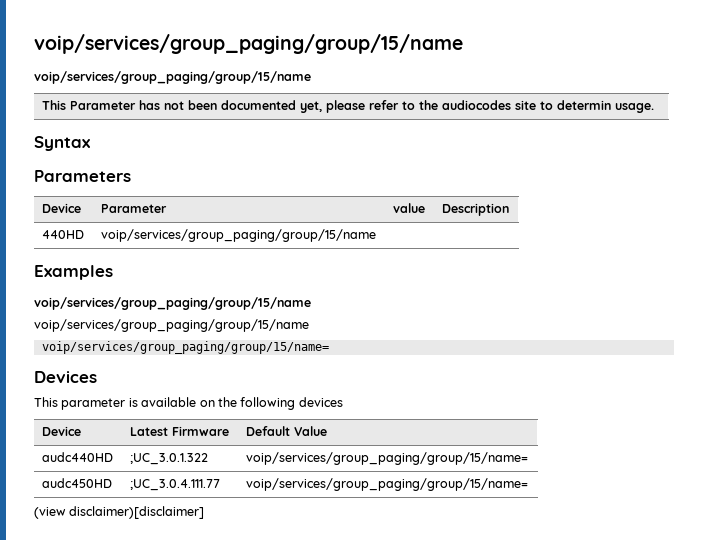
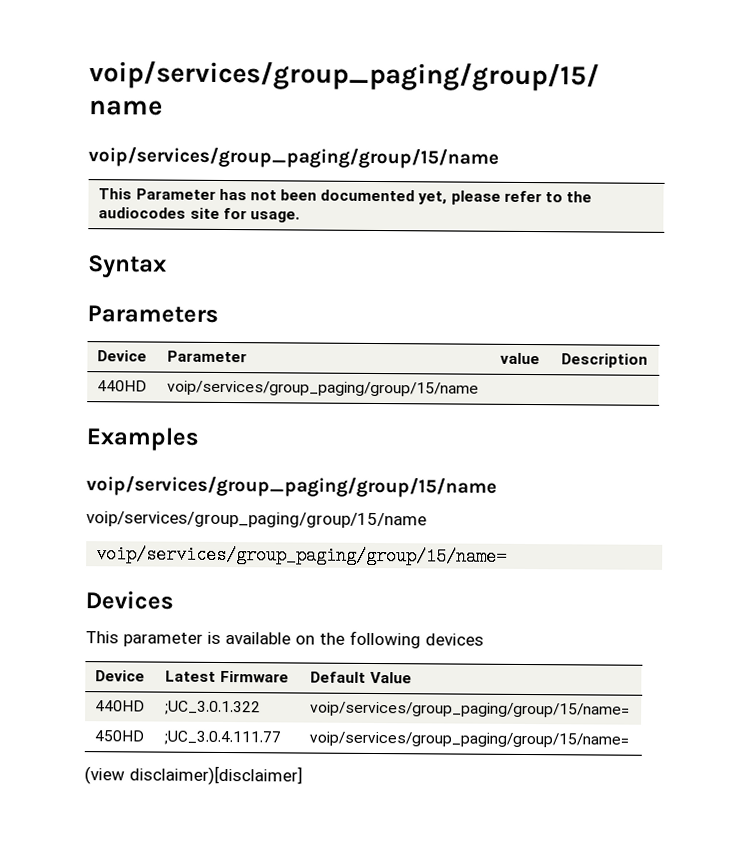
[540,100,612,110] to determin -> [222,207,247,220] for
[42,452,114,462] audc440HD -> [95,700,146,712] 440HD
[42,478,113,488] audc450HD -> [94,730,145,742] 450HD

